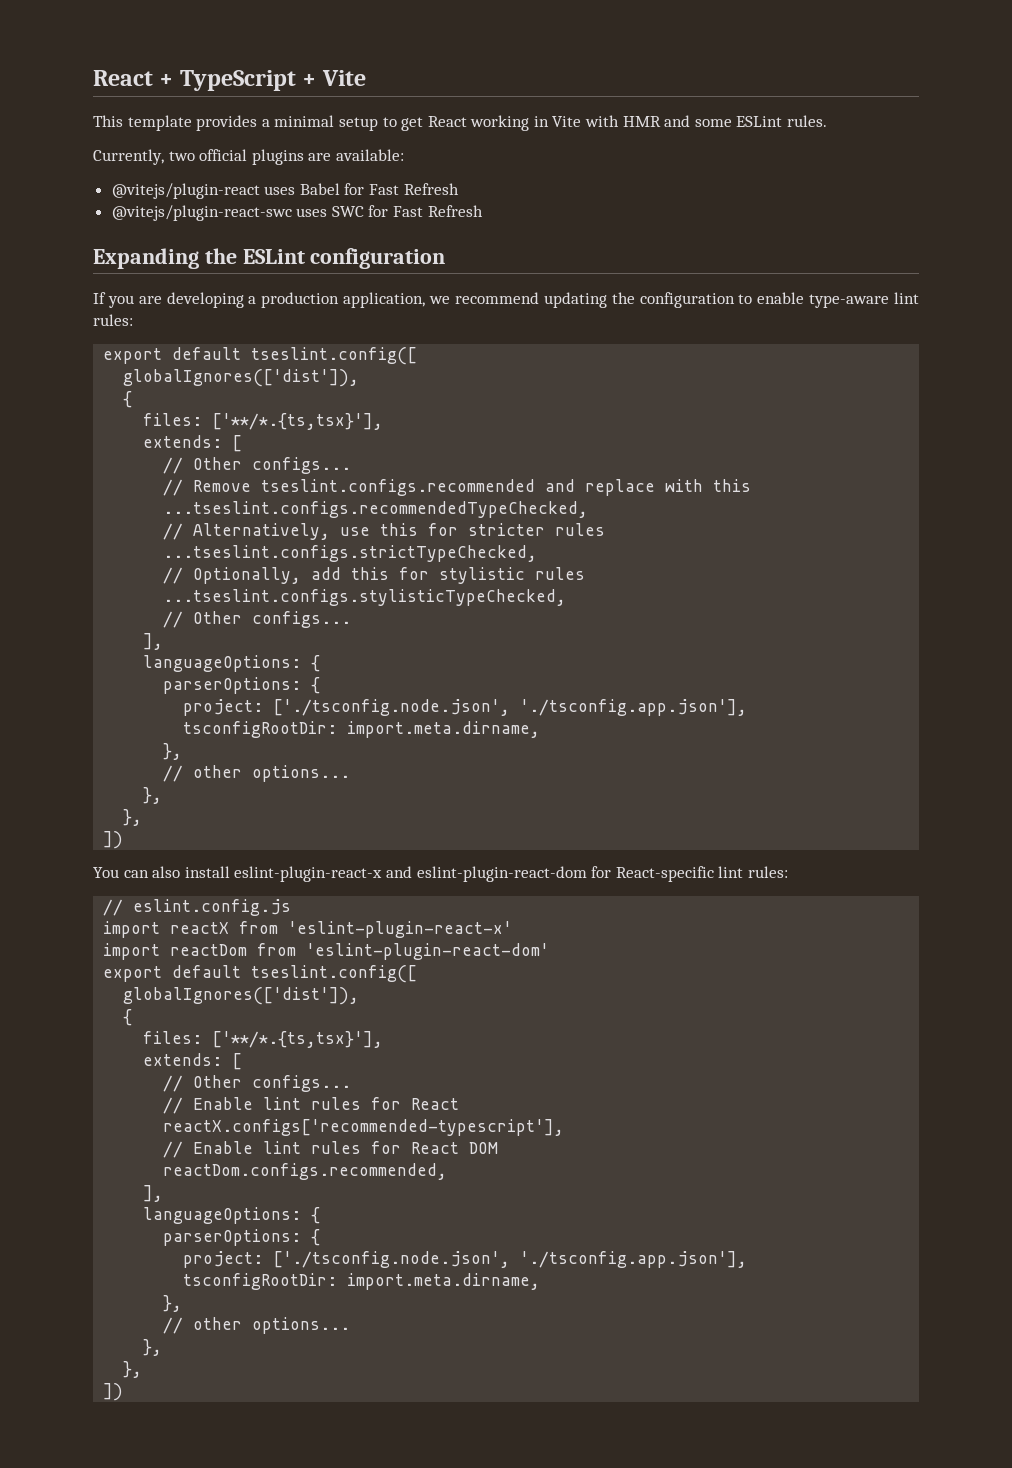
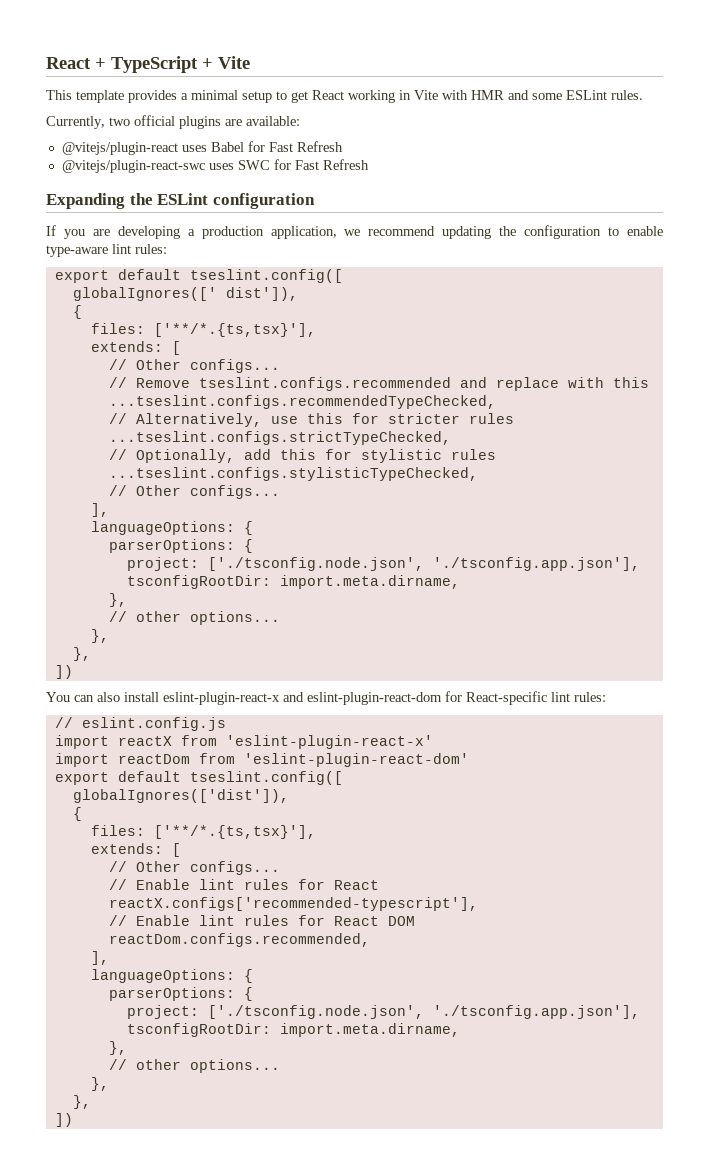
[123,369,360,387] globalIgnores(['dist']), -> [72,287,298,301] globalIgnores([' dist']),

